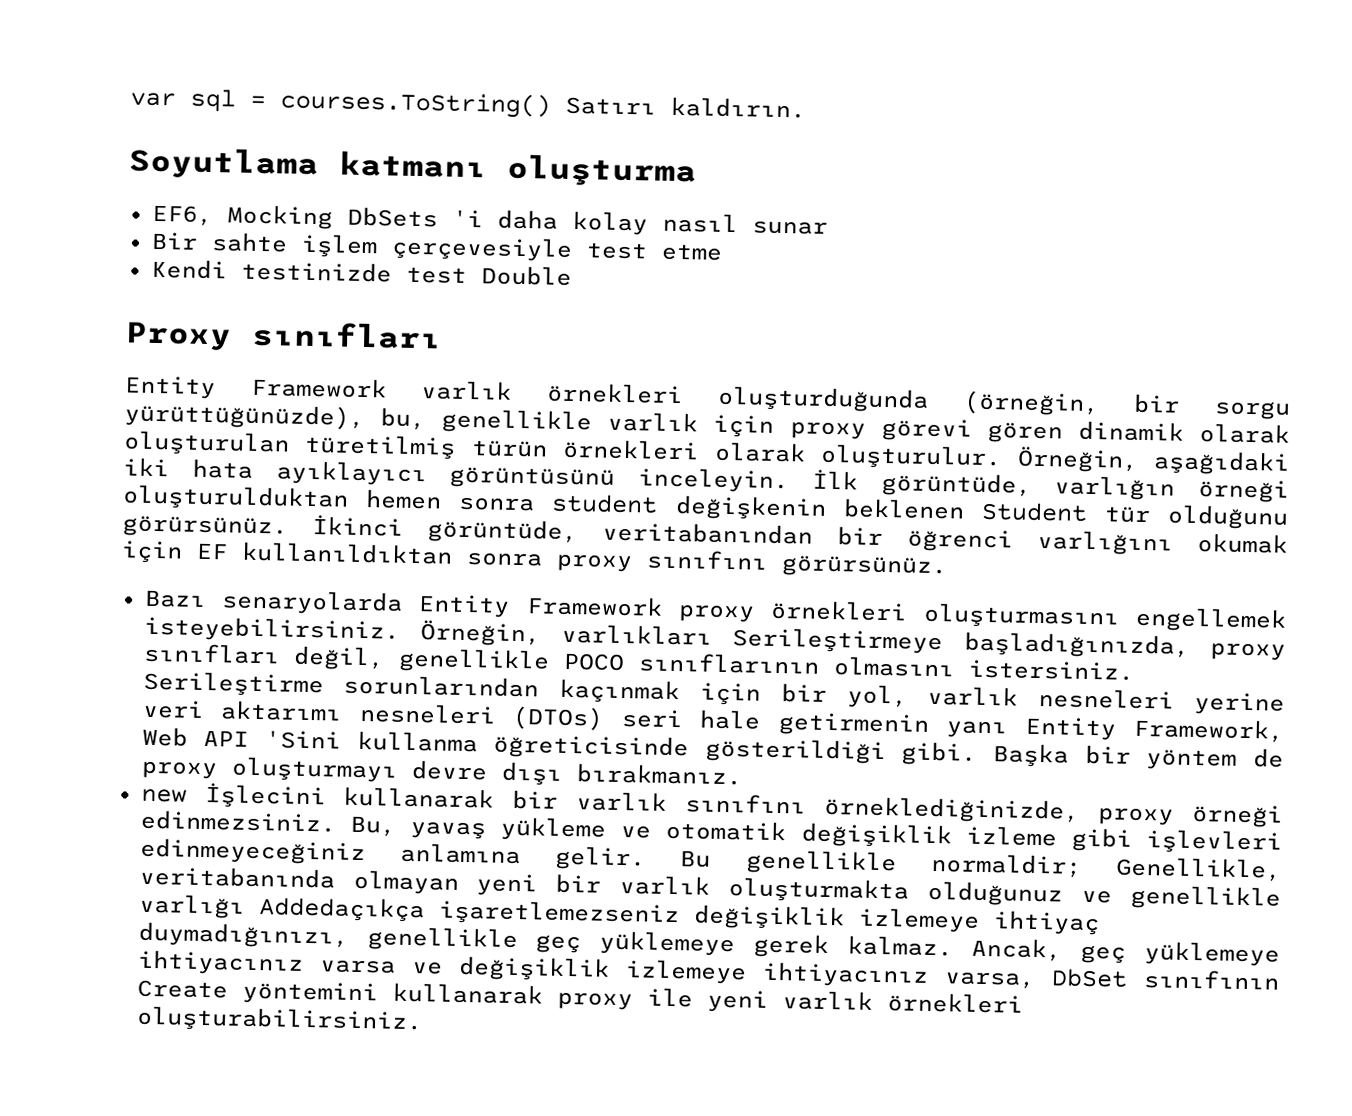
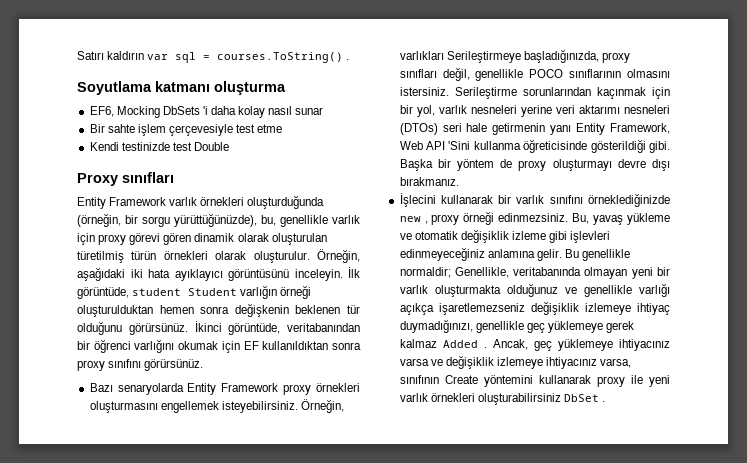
(130, 99) none -> [77,51,145,60] Satırı kaldırın
[565,96,806,119] Satırı kaldırın. -> [346,59,350,60] .
(1032, 484) none -> [132,288,238,296] student Student
[551,493,659,514] student -> (230, 310) none
[980,501,1088,522] Student -> (341, 309) none
[140,788,187,803] new -> (459, 181) none
[824,795,1081,824] örneklediğinizde, -> [588,193,670,207] [399,216,428,224] örneklediğinizde new ,
[257,896,425,923] Addedaçıkça -> [399,303,434,315] açıkça
[847,935,954,957] kalmaz. -> [399,339,487,348] kalmaz Added .
[1050,968,1128,988] DbSet -> (632, 363) none
[135,1005,423,1035] oluşturabilirsiniz. -> [477,393,606,405] oluşturabilirsiniz DbSet .

